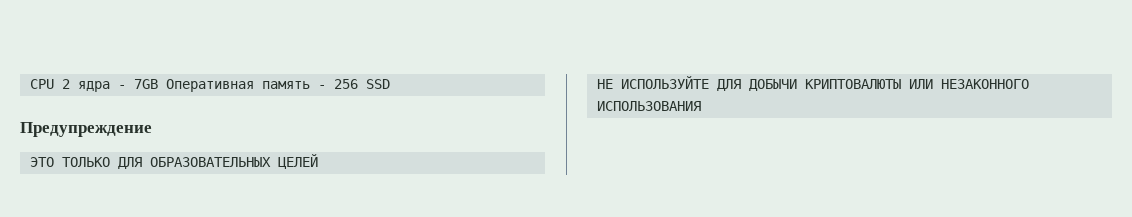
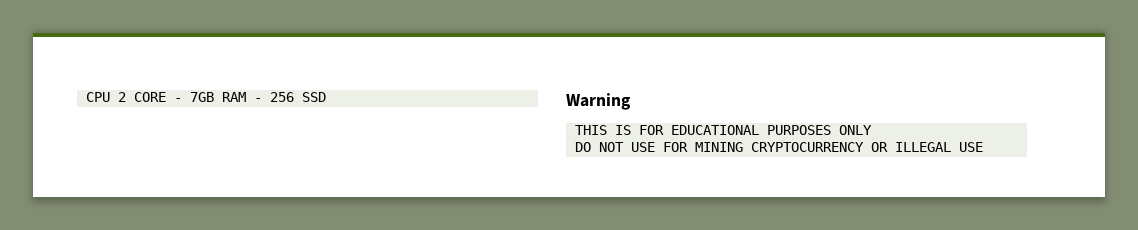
[77,81,110,92] ядра -> [133,92,166,102] CORE
[165,79,310,92] Оперативная память -> [221,92,246,102] RAM
[20,122,152,137] [29,154,318,169] [596,76,1029,91] [596,101,701,111] Предупреждение // ЭТО ТОЛЬКО ДЛЯ ОБРАЗОВАТЕЛЬНЫХ ЦЕЛЕЙ // НЕ ИСПОЛЬЗУЙТЕ ДЛЯ ДОБЫЧИ КРИПТОВАЛЮТЫ ИЛИ НЕЗАКОННОГО ИСПОЛЬЗОВАНИЯ -> [566,93,631,110] [574,125,872,135] [574,142,983,152] Warning // THIS IS FOR EDUCATIONAL PURPOSES ONLY // DO NOT USE FOR MINING CRYPTOCURRENCY OR ILLEGAL USE

